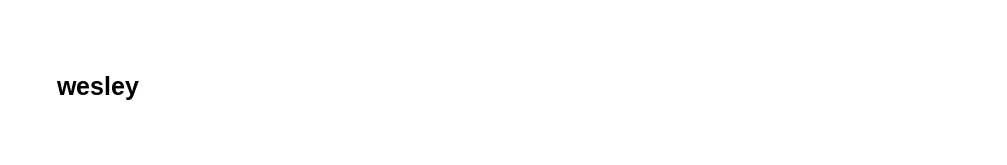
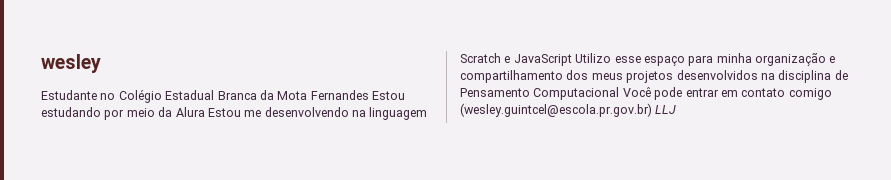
(139, 88) none -> [41,89,405,103] [41,107,428,120] [460,53,836,66] [460,70,848,83] [460,87,832,100] [460,103,677,117] // Estudante no Colégio Estadual Branca da Mota Fernandes Estou estudando por meio da Alura Estou me desenvolvendo na linguagem Scratch e JavaScript Utilizo esse espaço para minha organização e compartilhamento dos meus projetos desenvolvidos na disciplina de Pensamento Computacional Você pode entrar em contato comigo (wesley.guintcel@escola.pr.gov.br) LLJ

